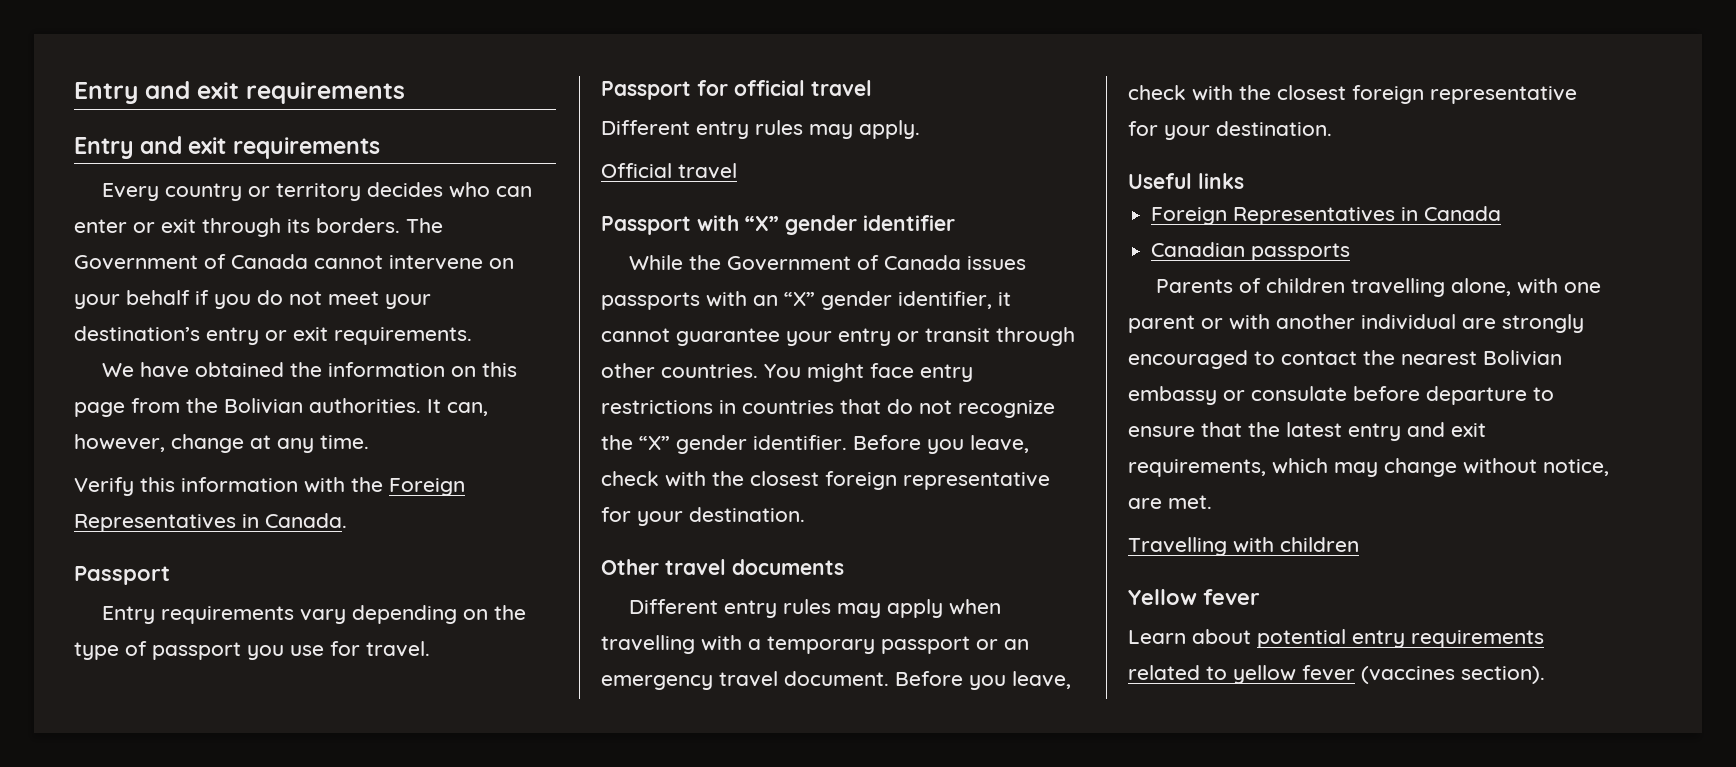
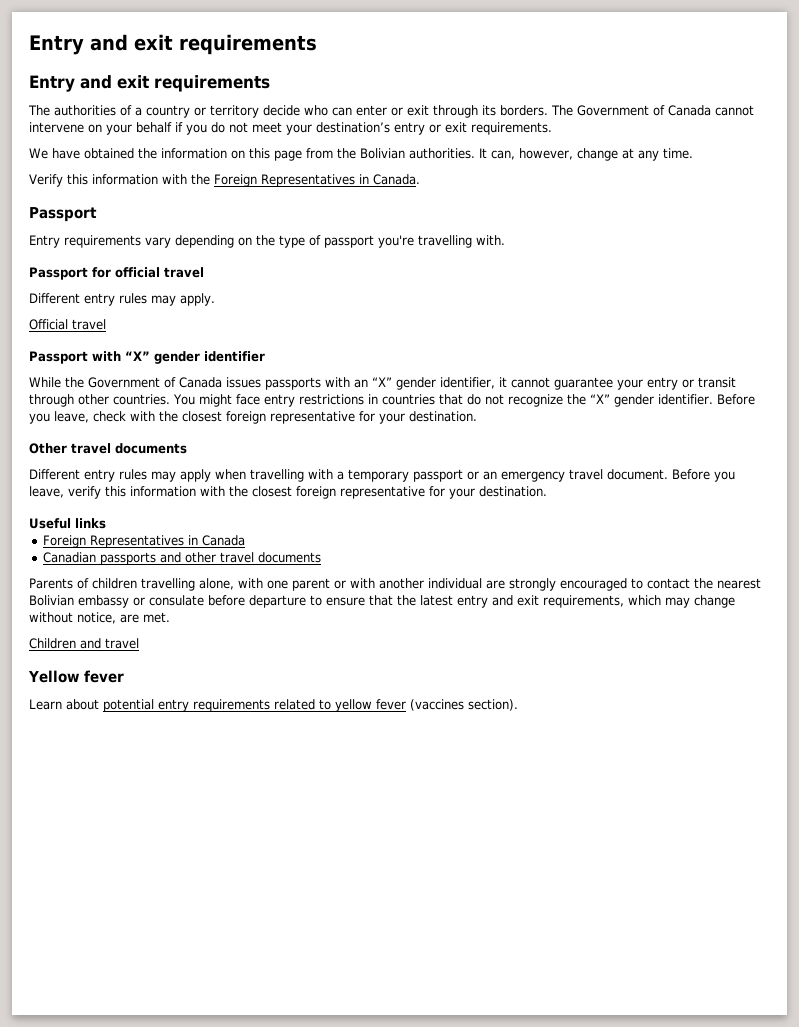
[102,183,160,201] Every -> [28,105,142,116] The authorities of a
[367,182,444,197] decides -> [263,105,300,116] decide
[247,641,430,660] you use for travel. -> [378,235,505,248] you're travelling with.
[1128,85,1186,100] check -> [68,486,196,499] verify this information
(1351, 252) none -> [159,552,321,563] and other travel documents
[1128,537,1359,556] Travelling with children -> [29,638,139,649] Children and travel

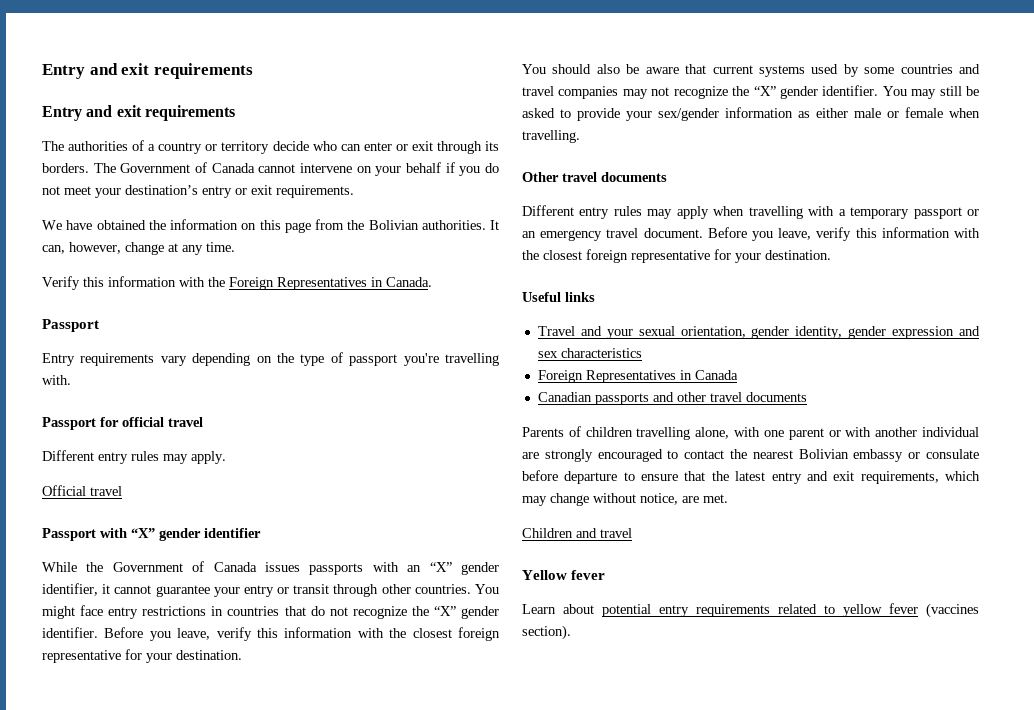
[93,411,477,424] check with the closest foreign representative for your destination. -> [216,627,500,641] [42,649,242,663] [522,64,980,77] [522,85,979,99] [522,107,980,121] [522,130,580,143] verify this information with the closest foreign representative for your destination. // You should also be aware that current systems used by some countries and travel companies may not recognize the “X” gender identifier. You may still be asked to provide your sex/gender information as either male or female when travelling.
(106, 523) none -> [537,326,980,339] [537,348,642,358] // Travel and your sexual orientation, gender identity, gender expression and sex characteristics

